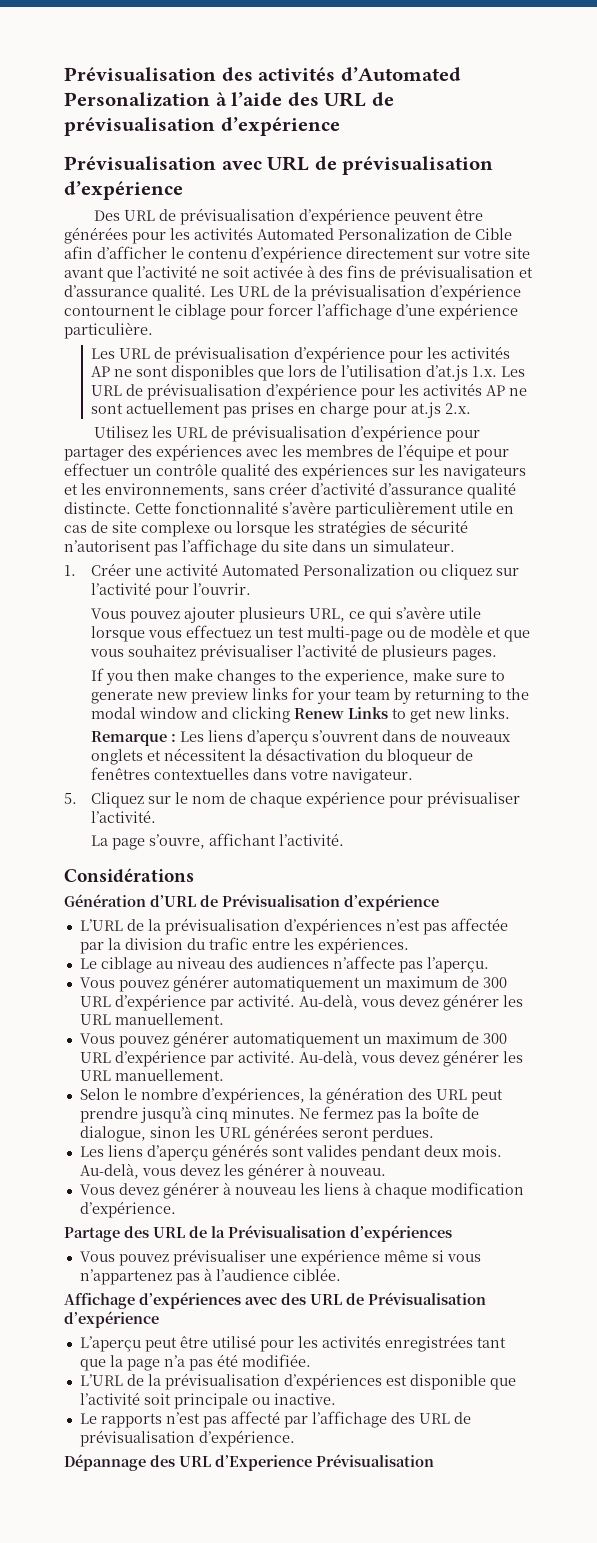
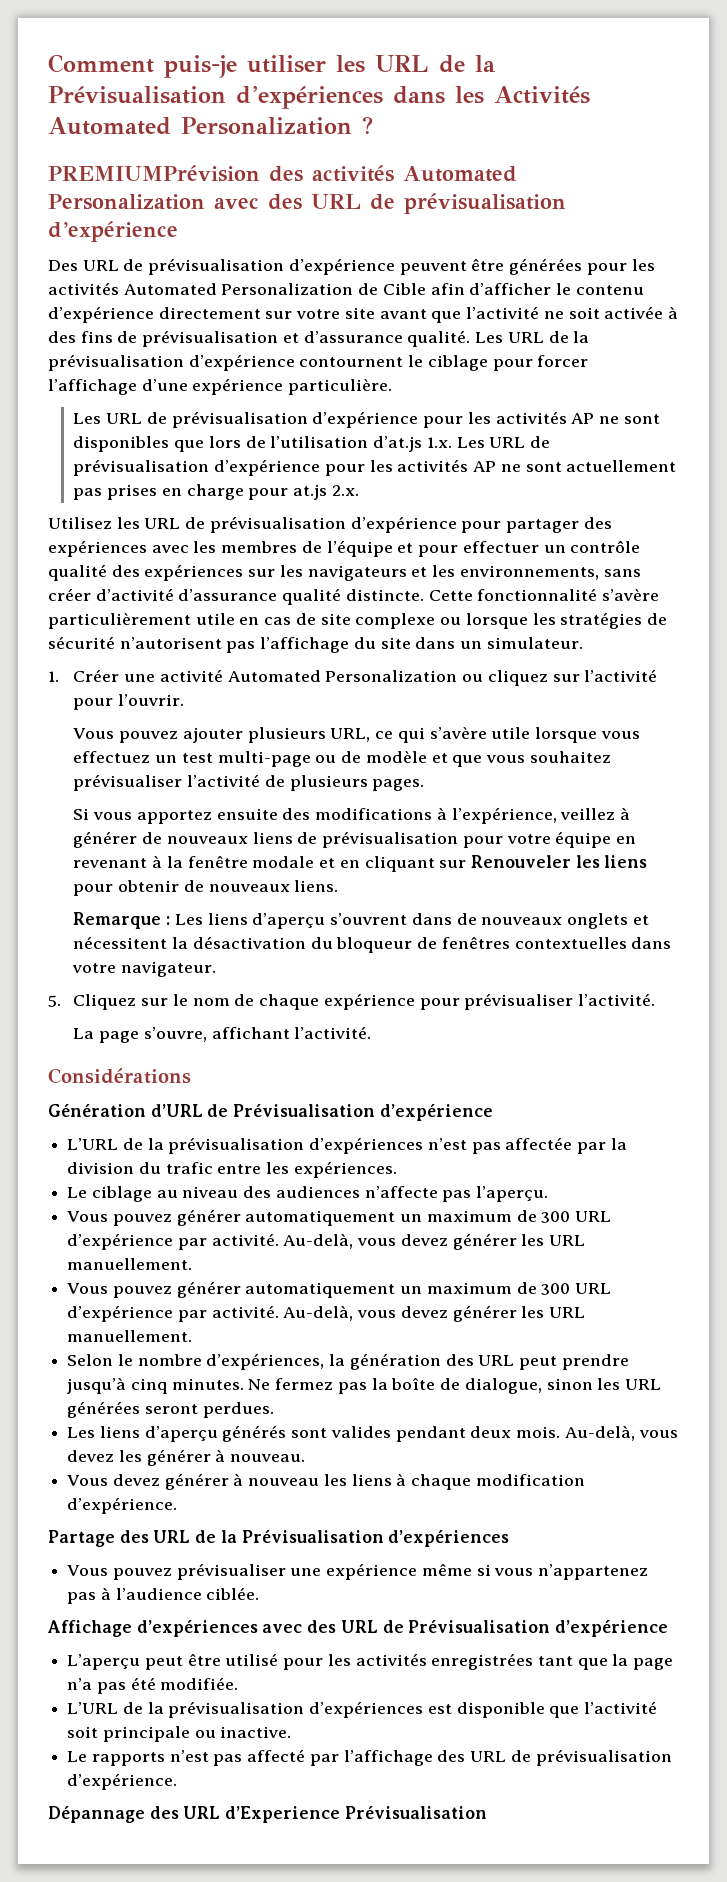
[64,67,461,81] [64,92,283,107] Prévisualisation des activités d’Automated Personalization à l’aide -> [48,54,495,78] [48,86,590,109] [48,116,373,135] [48,165,517,182] [48,194,259,210] Comment puis-je utiliser les URL de la Prévisualisation d’expériences dans les Activités Automated Personalization ? // PREMIUMPrévision des activités Automated Personalization avec
[64,156,494,175] [64,181,183,200] // Prévisualisation avec URL de prévisualisation d’expérience -> (178, 231) none
[91,668,506,685] [91,687,530,704] [91,706,511,723] If you then make changes to the experience, make sure to generate new preview links for your team by returning to the modal window and clicking Renew Links to get new links. -> [73,807,630,824] [73,831,636,848] [73,855,648,872] [73,880,339,896] Si vous apportez ensuite des modifications à l’expérience, veillez à générer de nouveaux liens de prévisualisation pour votre équipe en revenant à la fenêtre modale et en cliquant sur Renouveler les liens pour obtenir de nouveaux liens.

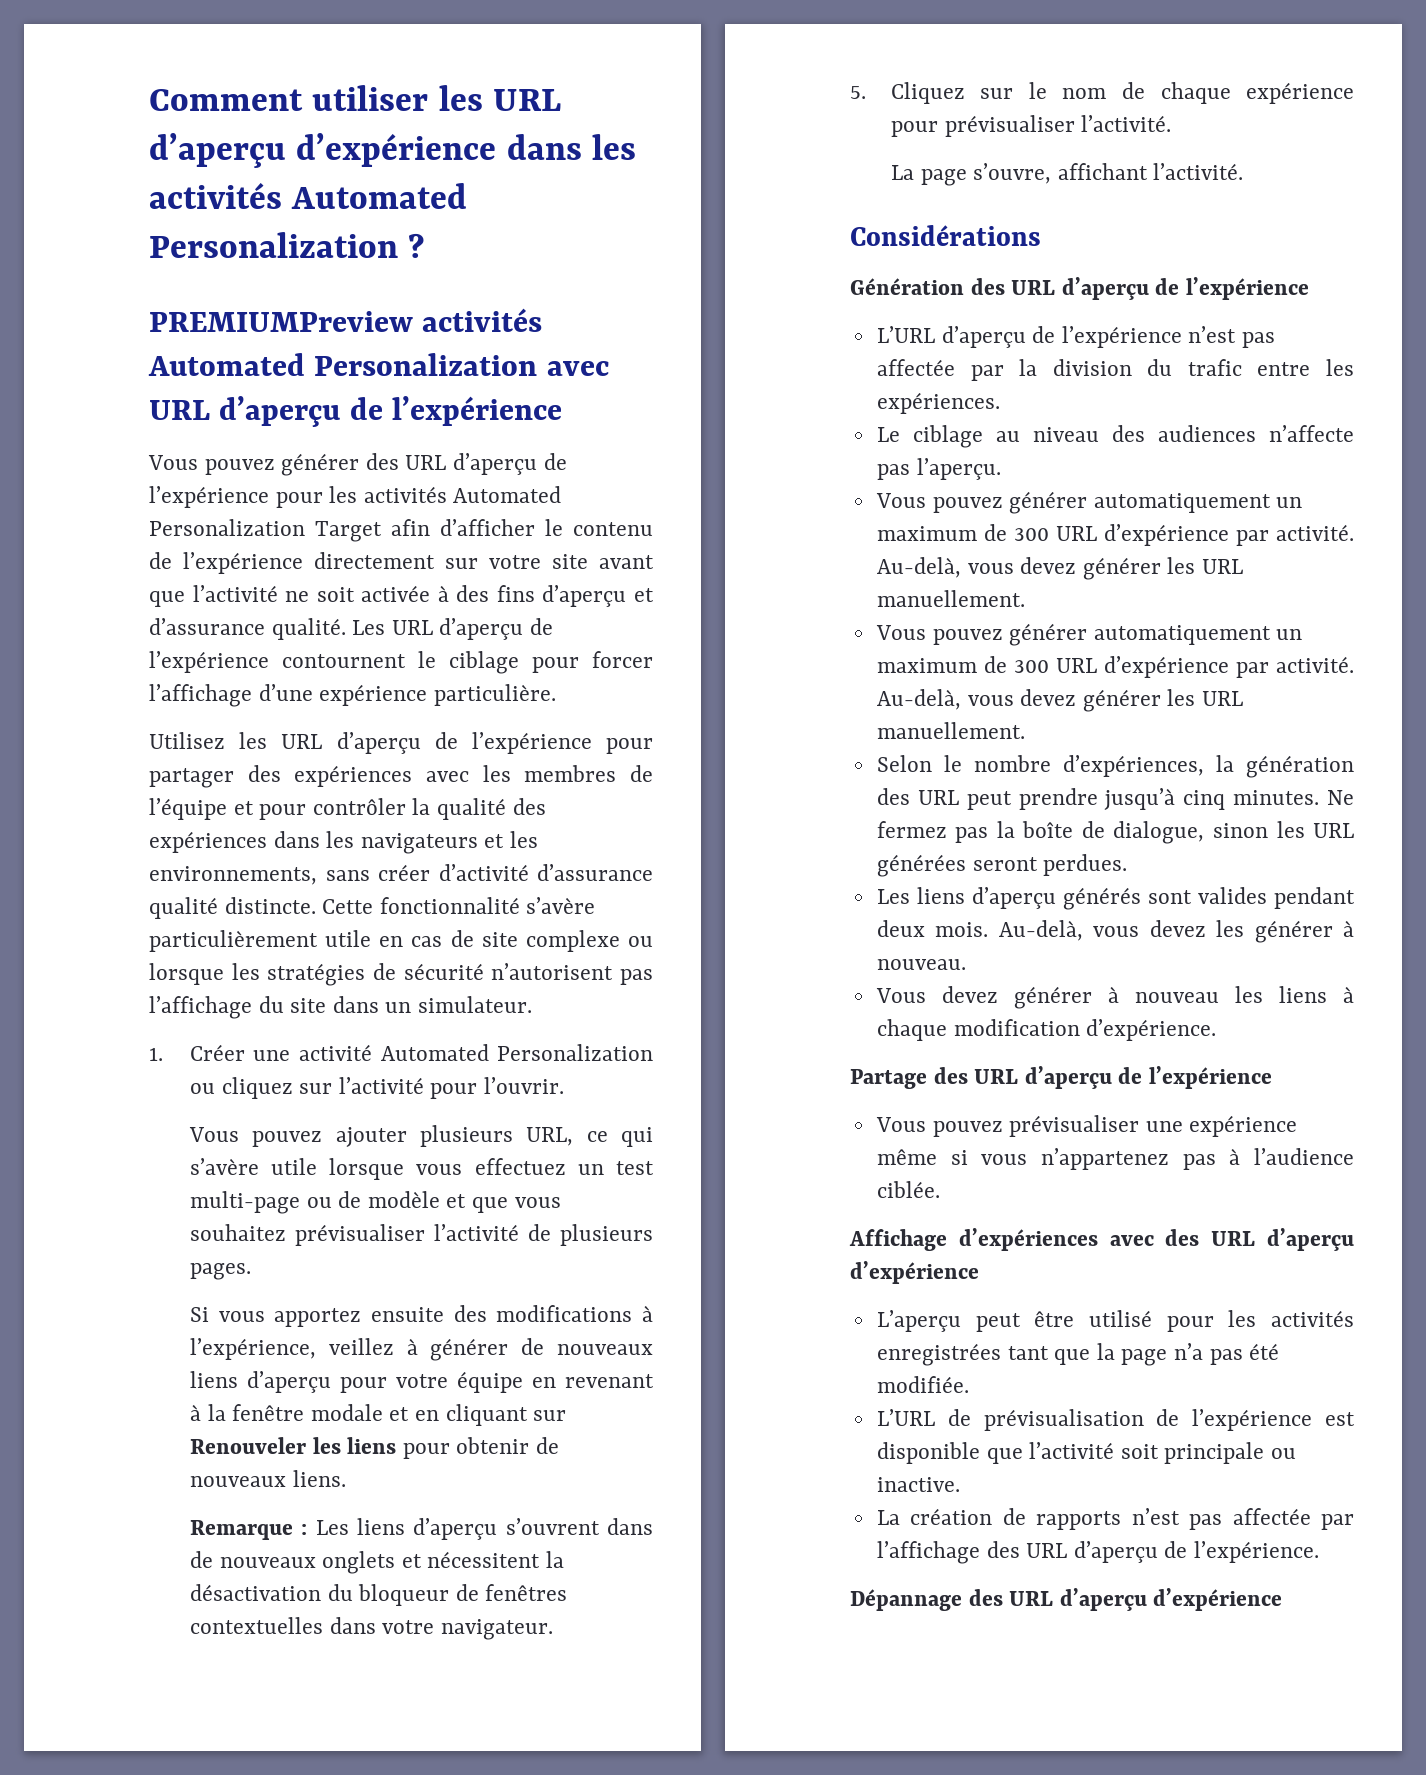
[164,55,237,78] puis-je -> (303, 100) none
[439,55,495,73] [48,86,590,109] de la Prévisualisation d’expériences dans les Activités -> [149,133,637,168] [149,182,282,209] d’aperçu d’expérience dans les activités
[48,165,303,182] PREMIUMPrévision des -> [149,311,413,332] PREMIUMPreview
[267,193,566,214] [48,221,178,242] [48,258,583,275] des URL de prévisualisation d’expérience // Des URL de prévisualisation d’expérience peuvent être générées -> [149,396,562,427] [148,453,567,476] [149,486,269,508] URL d’aperçu de l’expérience // Vous pouvez générer des URL d’aperçu de l’expérience
[358,283,426,295] de Cible -> [315,521,382,542] Target
[48,306,154,323] d’expérience -> [149,552,303,574] de l’expérience
[117,330,279,347] de prévisualisation -> [542,585,627,607] d’aperçu
[548,331,590,343] [48,354,295,371] de la prévisualisation d’expérience -> [439,618,554,640] [149,651,269,673] d’aperçu de l’expérience
[73,411,660,428] [73,436,550,452] [73,459,677,476] [73,484,359,500] // Les URL de prévisualisation d’expérience pour les activités AP ne sont disponibles que lors de l’utilisation d’at.js 1.x. Les URL de prévisualisation d’expérience pour les activités AP ne sont actuellement pas prises en charge pour at.js 2.x. -> (556, 695) none
[185,516,457,533] de prévisualisation d’expérience -> [336,732,592,754] d’aperçu de l’expérience
[462,540,641,553] effectuer un contrôle -> [312,798,431,815] contrôler la
[248,569,276,577] sur -> [273,831,320,848] dans
[297,831,459,848] de prévisualisation -> [246,1371,331,1393] d’aperçu
[150,1103,493,1121] [67,1137,424,1154] d’URL de Prévisualisation d’expérience // L’URL de la prévisualisation d’expériences -> [970,277,1310,300] [876,326,1182,348] des URL d’aperçu de l’expérience // L’URL d’aperçu de l’expérience
[195,1529,510,1547] de la Prévisualisation d’expériences -> [1024,1066,1273,1089] d’aperçu de l’expérience
[382,1619,551,1633] de Prévisualisation -> [1267,1228,1354,1251] d’aperçu
[147,1701,424,1718] la prévisualisation d’expériences -> [983,1409,1313,1431] prévisualisation de l’expérience
[67,1751,88,1762] Le -> [876,1508,1026,1525] La création de
[247,1749,306,1762] affecté -> [1232,1508,1311,1525] affectée
[510,1749,672,1766] [67,1773,178,1790] de prévisualisation d’expérience. -> [1073,1541,1320,1563] d’aperçu de l’expérience.
[225,1805,487,1823] d’Experience Prévisualisation -> [1059,1588,1283,1611] d’aperçu d’expérience

